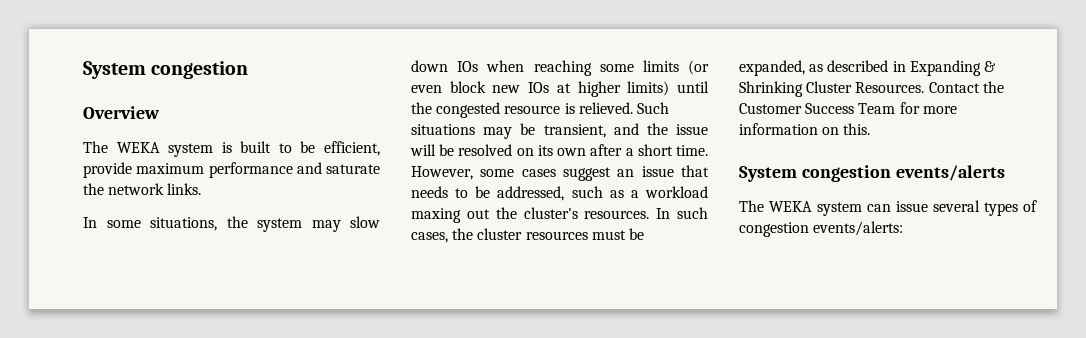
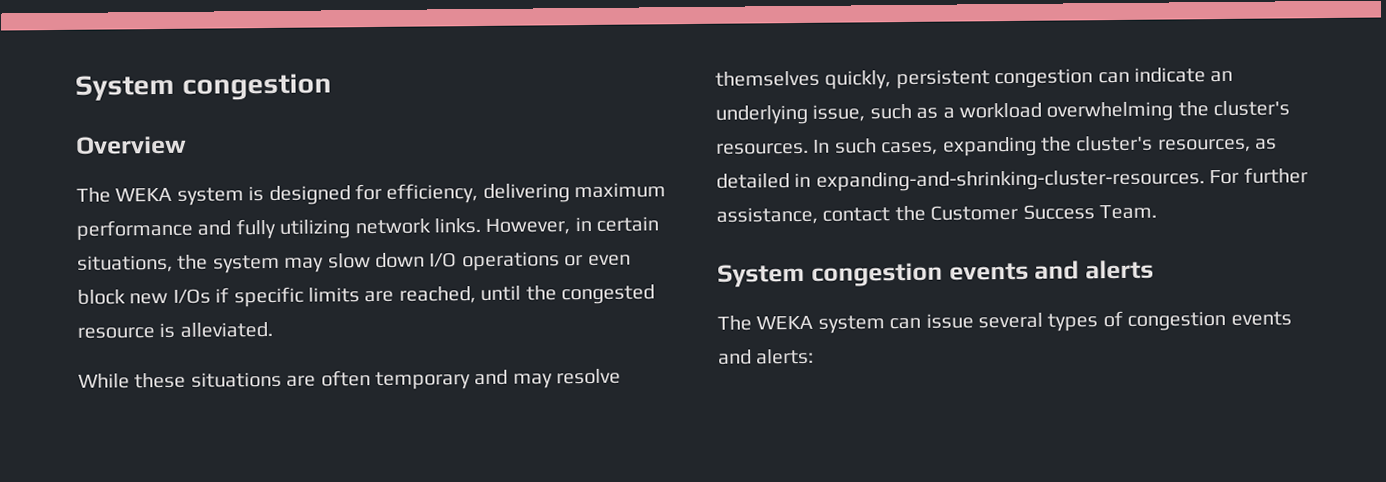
[240,141,380,156] [83,162,132,178] built to be efficient, provide -> [268,183,570,205] designed for efficiency, delivering
[326,164,380,174] [83,183,104,195] saturate the -> [235,218,351,240] fully utilizing
[83,217,141,228] // In some -> [485,216,660,235] However, in certain
[457,60,709,76] [411,81,670,97] IOs when reaching some limits (or even block new IOs at higher limits) -> [429,251,631,272] [77,286,476,308] I/O operations or even block new I/Os if specific limits are reached,
[578,102,669,114] [411,123,708,139] [410,144,708,156] [411,165,709,181] [411,186,565,201] relieved. Such situations may be transient, and the issue will be resolved on its own after a short time. However, some cases suggest an issue that needs to be addressed, -> [179,321,273,338] [78,368,622,390] [715,67,1234,90] [715,104,866,125] alleviated. // While these situations are often temporary and may resolve themselves quickly, persistent congestion can indicate an underlying issue,
[411,208,490,223] maxing out -> [1046,101,1174,122] overwhelming
[452,228,644,240] [739,60,996,76] [739,81,1004,97] [739,102,957,114] [739,123,871,135] [739,165,1005,182] the cluster resources must be expanded, as described in Expanding & Shrinking Cluster Resources. Contact the Customer Success Team for more information on this. // System congestion events/alerts -> [942,135,1278,157] [716,167,1308,192] [716,204,1157,225] [717,259,1154,288] expanding the cluster's resources, as detailed in expanding-and-shrinking-cluster-resources. For further assistance, contact the Customer Success Team. // System congestion events and alerts
[813,221,904,236] events/alerts: -> [1230,311,1292,326] [718,348,815,365] events and alerts:

